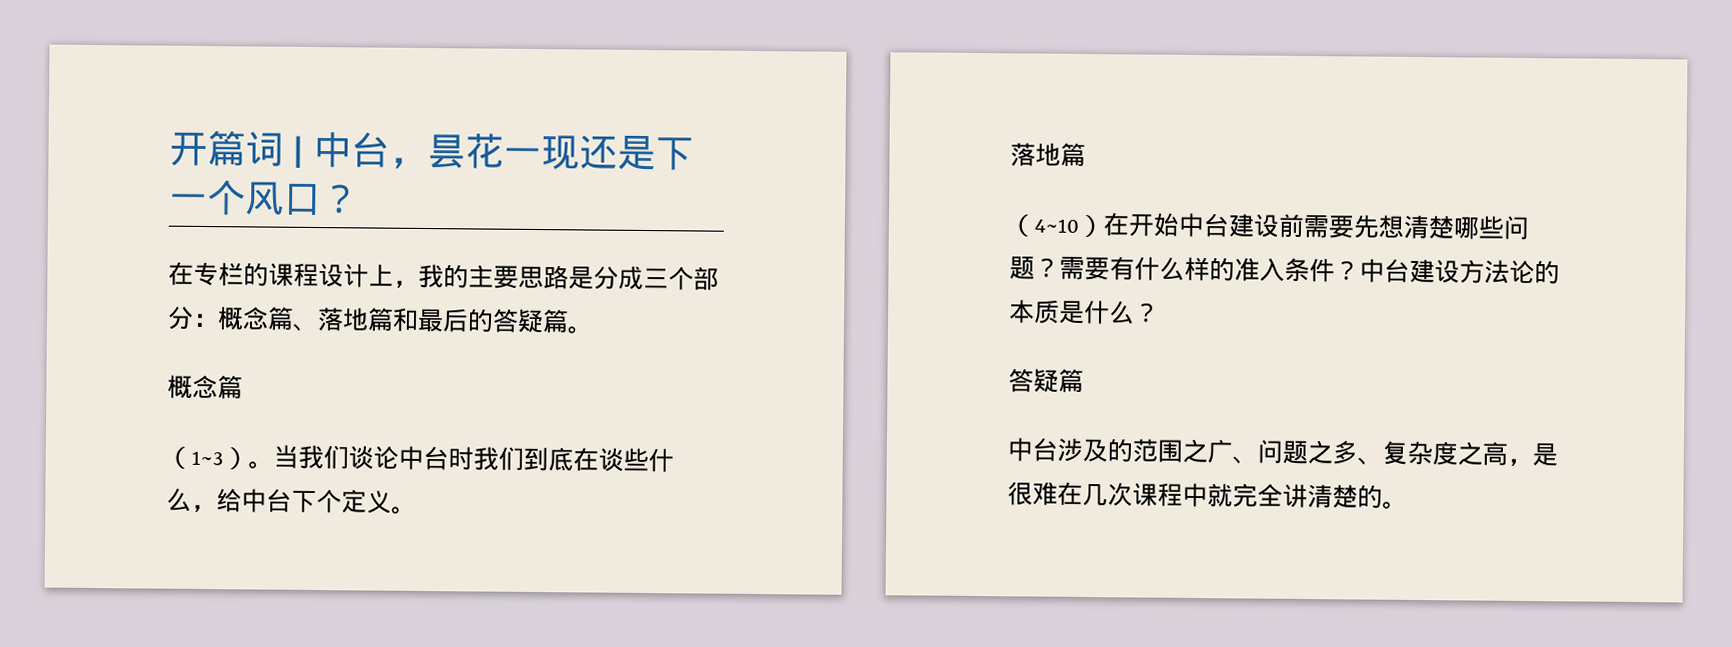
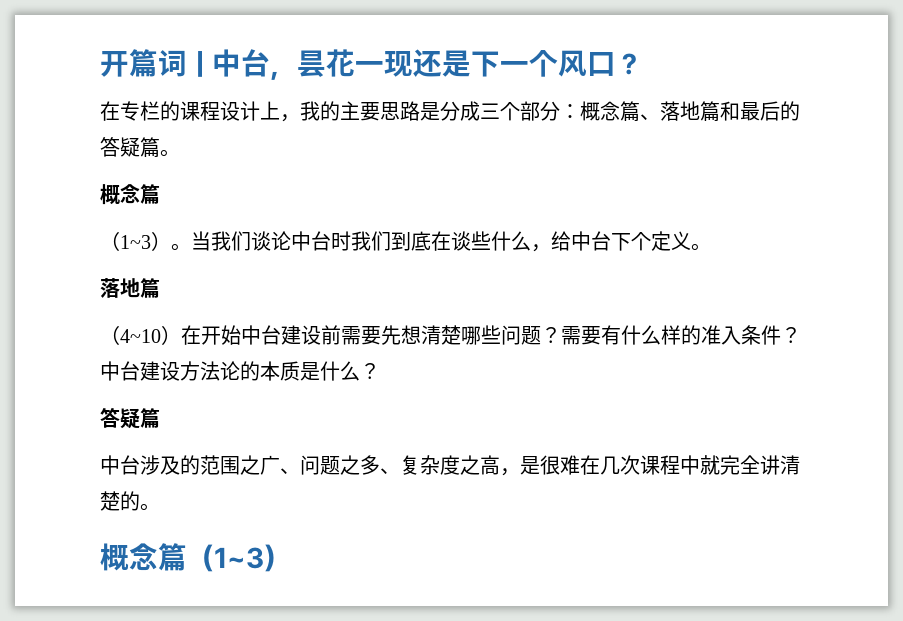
(1408, 505) none -> [100,543,291,572] // 概念篇（1~3）

